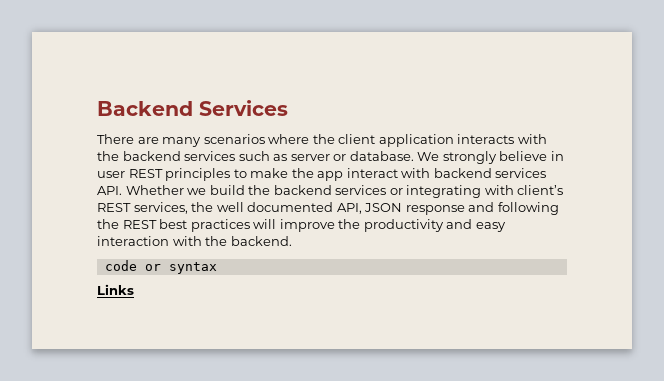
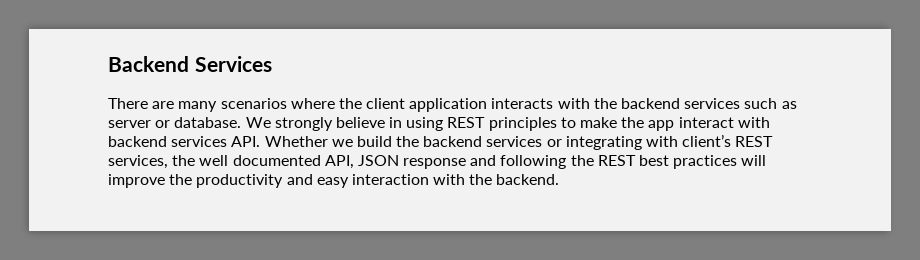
[97,171,125,178] user -> [406,117,444,131] using
[104,260,217,274] [97,284,134,295] // code or syntax // Links -> (560, 179) none

